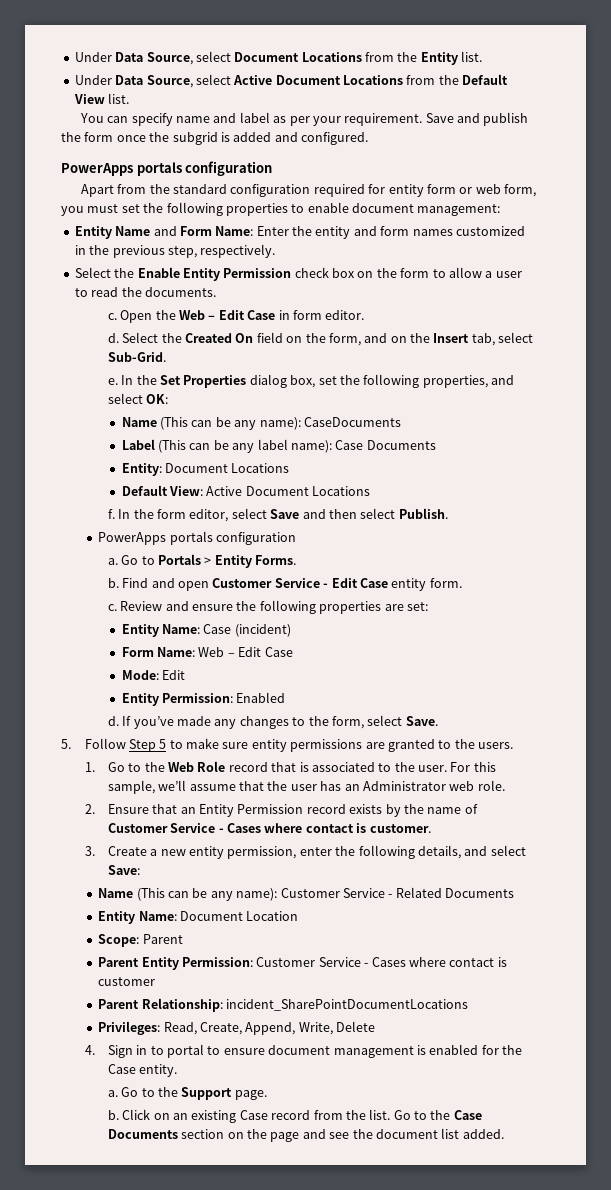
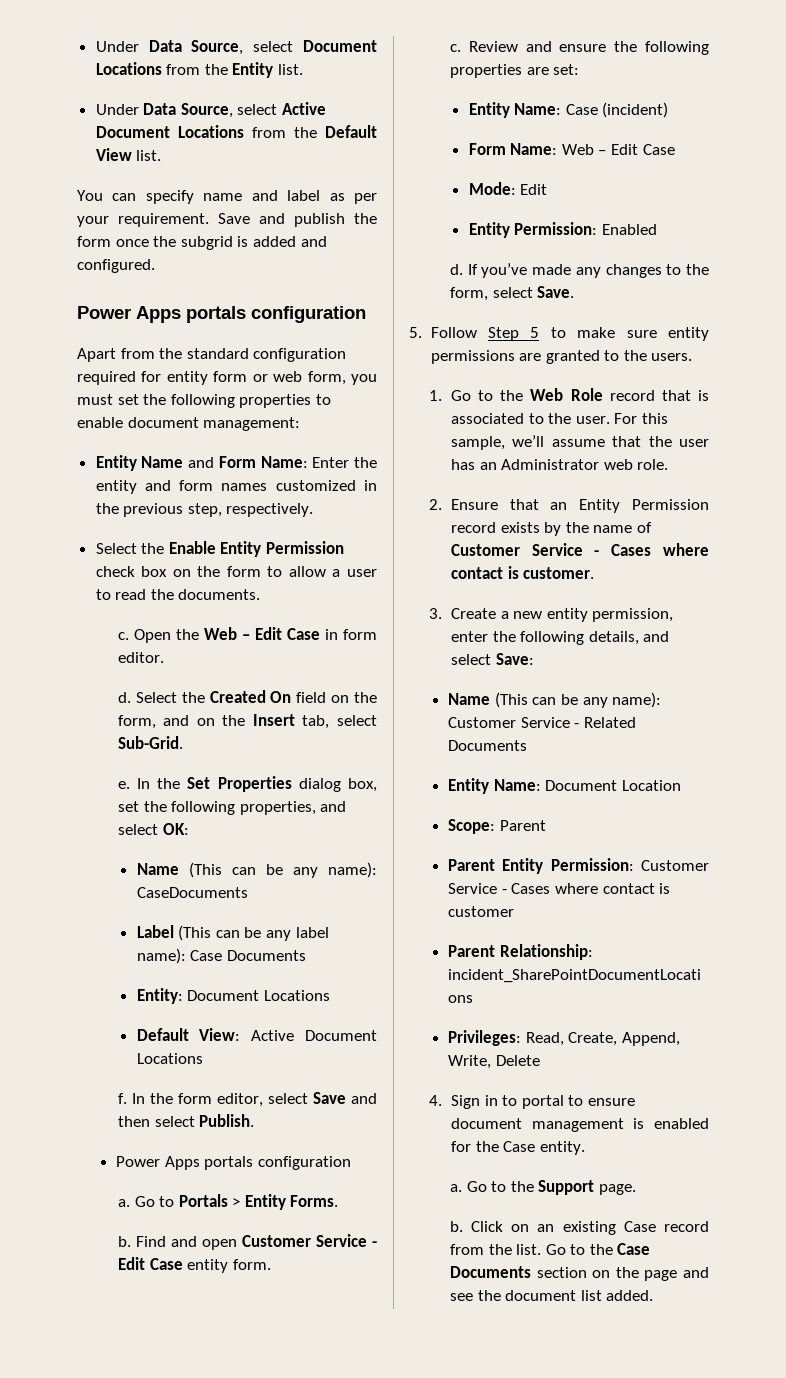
[61,163,133,176] PowerApps -> [77,306,181,323] Power Apps
[98,532,167,545] PowerApps -> [116,1156,200,1170] Power Apps

